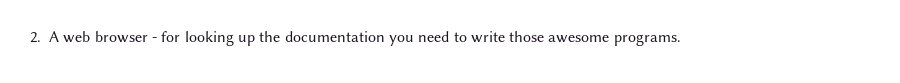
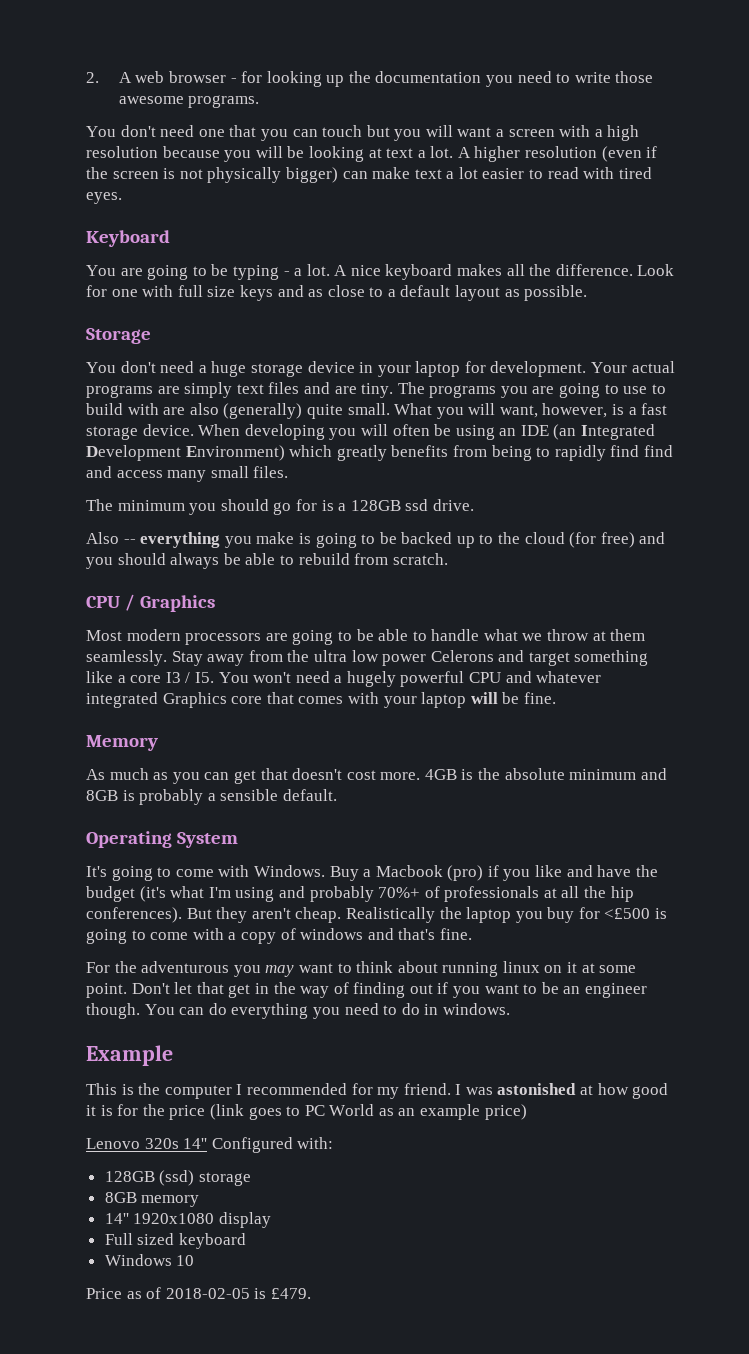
(681, 40) none -> [86,125,640,141] [86,146,658,162] [86,167,652,183] [86,192,122,204] [86,230,170,247] [86,264,675,280] [86,285,588,301] [86,328,151,344] [86,361,675,377] [86,382,666,398] [86,403,668,419] [86,424,656,440] [86,445,673,461] [86,466,289,482] [86,499,474,515] [86,532,666,548] [86,553,448,569] [86,594,216,612] [86,629,646,645] [86,650,649,666] [86,671,602,687] [86,692,556,708] [86,735,158,751] [86,768,667,784] [86,789,337,805] [86,831,239,848] [86,865,658,881] [86,886,634,902] [86,907,668,923] [86,928,472,944] [86,961,637,977] [86,982,648,998] [86,1003,510,1019] [86,1045,173,1066] [86,1083,669,1099] [86,1104,527,1120] [86,1137,334,1153] [104,1170,251,1186] [104,1192,200,1207] [104,1212,271,1228] [104,1233,246,1249] [104,1254,195,1266] [86,1287,311,1299] // You don't need one that you can touch but you will want a screen with a high resolution because you will be looking at text a lot. A higher resolution (even if the screen is not physically bigger) can make text a lot easier to read with tired eyes. // Keyboard // You are going to be typing - a lot. A nice keyboard makes all the difference. Look for one with full size keys and as close to a default layout as possible. // Storage // You don't need a huge storage device in your laptop for development. Your actual programs are simply text files and are tiny. The programs you are going to use to build with are also (generally) quite small. What you will want, however, is a fast storage device. When developing you will often be using an IDE (an Integrated Development Environment) which greatly benefits from being to rapidly find find and access many small files. // The minimum you should go for is a 128GB ssd drive. // Also -- everything you make is going to be backed up to the cloud (for free) and you should always be able to rebuild from scratch. // CPU / Graphics // Most modern processors are going to be able to handle what we throw at them seamlessly. Stay away from the ultra low power Celerons and target something like a core I3 / I5. You won't need a hugely powerful CPU and whatever integrated Graphics core that comes with your laptop will be fine. // Memory // As much as you can get that doesn't cost more. 4GB is the absolute minimum and 8GB is probably a sensible default. // Operating System // It's going to come with Windows. Buy a Macbook (pro) if you like and have the budget (it's what I'm using and probably 70%+ of professionals at all the hip conferences). But they aren't cheap. Realistically the laptop you buy for <£500 is going to come with a copy of windows and that's fine. // For the adventurous you may want to think about running linux on it at some point. Don't let that get in the way of finding out if you want to be an engineer though. You can do everything you need to do in windows. // Example // This is the computer I recommended for my friend. I was astonished at how good it is for the price (link goes to PC World as an example price) // Lenovo 320s 14'' Configured with: // 128GB (ssd) storage // 8GB memory // 14'' 1920x1080 display // Full sized keyboard // Windows 10 // Price as of 2018-02-05 is £479.

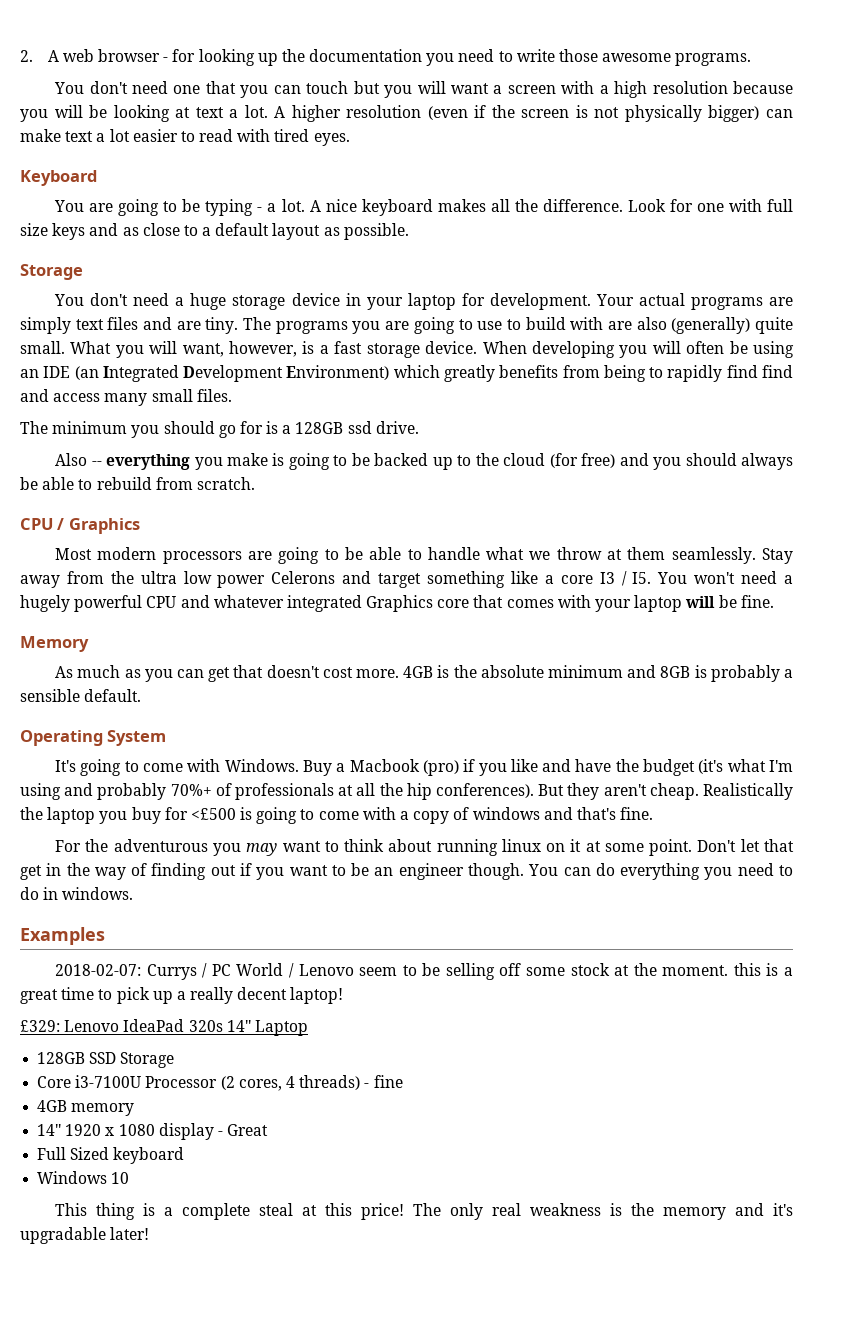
[86,1045,173,1066] [86,1083,669,1099] [86,1104,527,1120] [86,1137,334,1153] [104,1170,251,1186] [104,1192,137,1203] Example // This is the computer I recommended for my friend. I was astonished at how good it is for the price (link goes to PC World as an example price) // Lenovo 320s 14'' Configured with: // 128GB (ssd) storage // 8GB -> [20,927,105,945] [55,963,793,980] [20,987,344,1004] [20,1019,308,1036] [37,1052,175,1068] [37,1075,403,1091] [37,1100,68,1112] Examples // 2018-02-07: Currys / PC World / Lenovo seem to be selling off some stock at the moment. this is a great time to pick up a really decent laptop! // £329: Lenovo IdeaPad 320s 14'' Laptop // 128GB SSD Storage // Core i3-7100U Processor (2 cores, 4 threads) - fine // 4GB
[133,1213,215,1224] 1920x1080 -> [65,1124,155,1136] 1920 x 1080
(271, 1220) none -> [217,1124,269,1136] - Great
[137,1233,175,1245] sized -> [70,1147,110,1160] Sized
[86,1287,311,1299] Price as of 2018-02-05 is £479. -> [55,1203,793,1220] [20,1227,150,1244] This thing is a complete steal at this price! The only real weakness is the memory and it's upgradable later!

